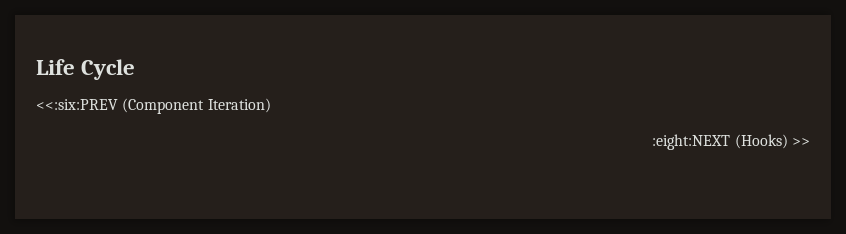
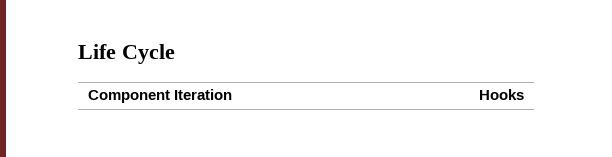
[36,98,271,114] [652,134,811,150] // <<:six:PREV (Component Iteration) // :eight:NEXT (Hooks) >> -> [88,89,233,103] [478,89,524,100] // Component Iteration | Hooks

